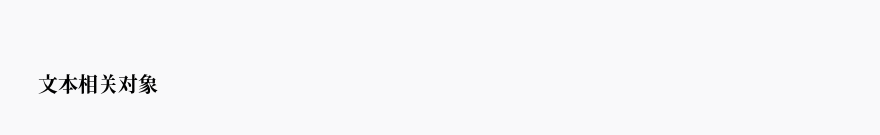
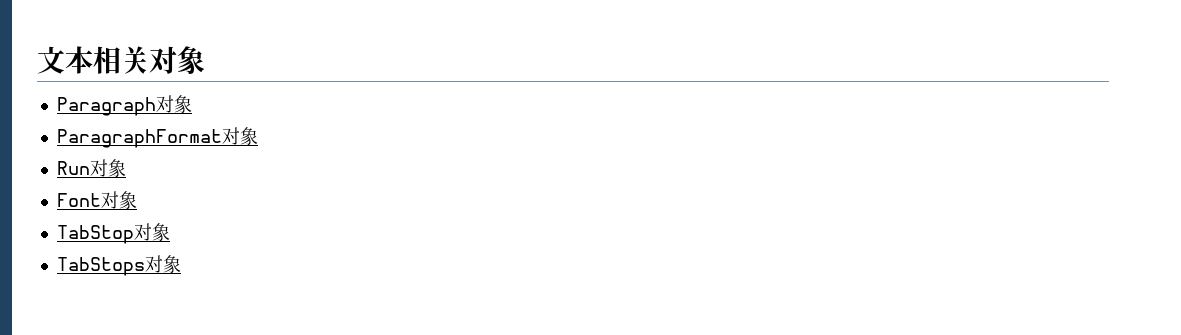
(158, 84) none -> [56,95,192,116] [56,127,258,148] [56,159,126,177] [56,191,137,209] [56,223,170,244] [56,255,181,276] // Paragraph对象 // ParagraphFormat对象 // Run对象 // Font对象 // TabStop对象 // TabStops对象

